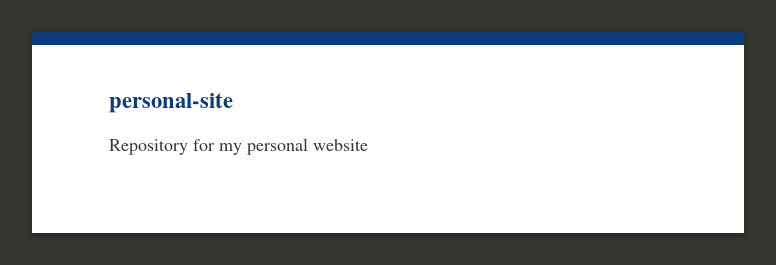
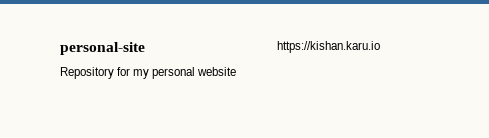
(368, 145) none -> [277,41,380,53] https://kishan.karu.io

